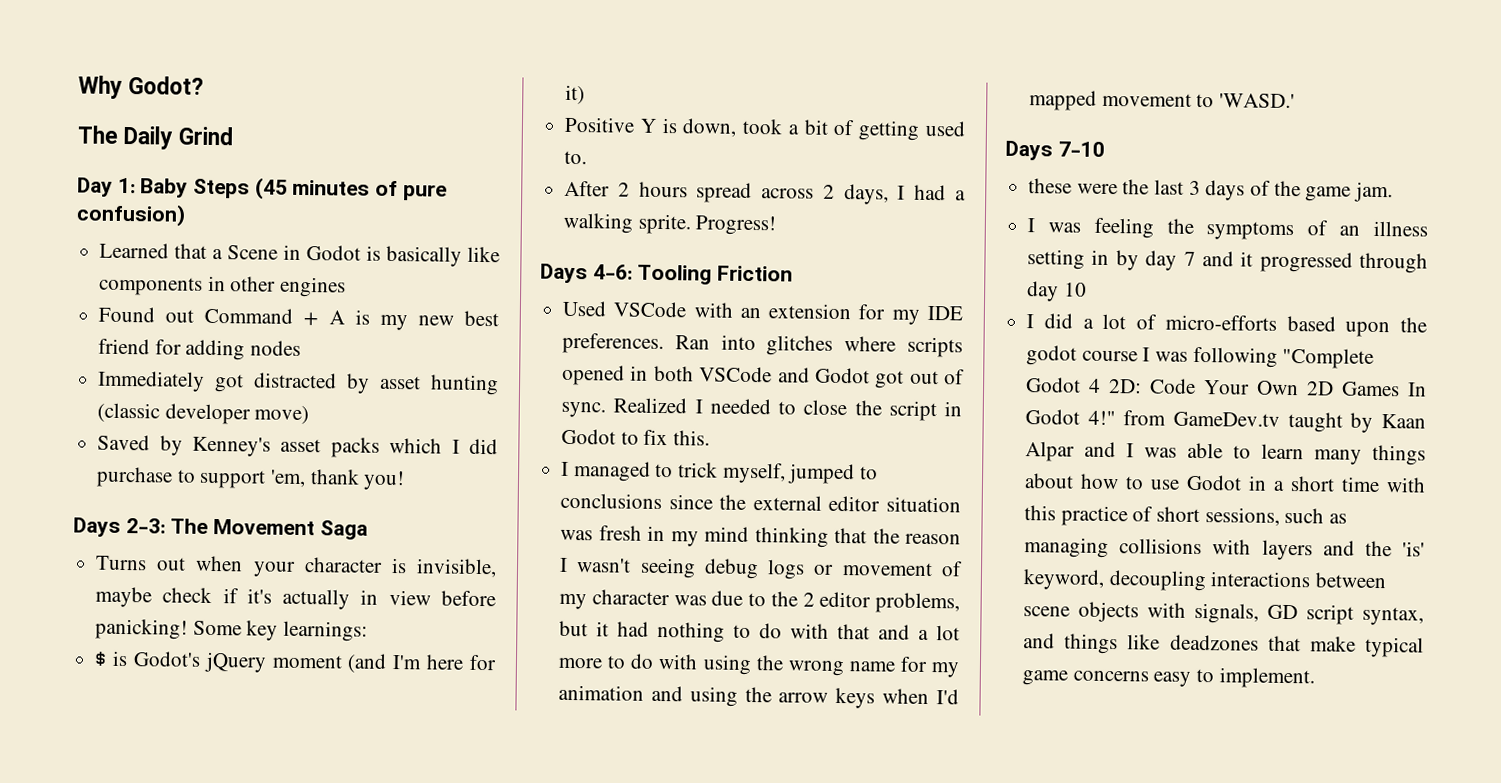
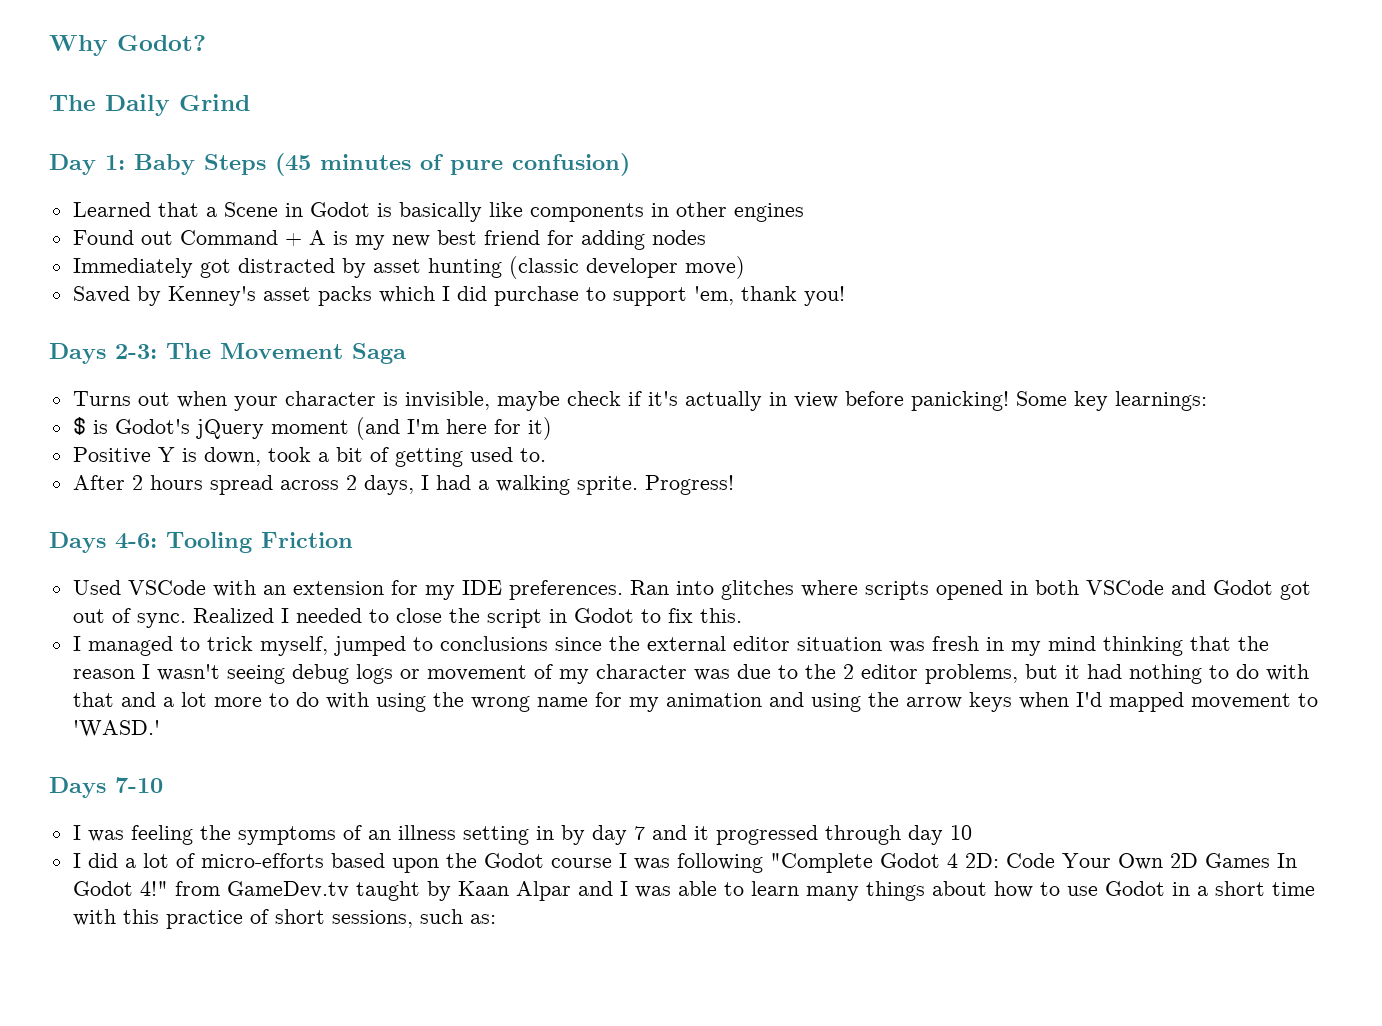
[1028,178,1394,203] // these were the last 3 days of the game jam. -> (163, 785) none
[1026,345,1078,366] godot -> [483,853,544,868] Godot
[1329,513,1348,524] [1024,537,1425,561] [1023,569,1388,592] [1023,601,1424,626] [1023,633,1424,658] [1022,667,1315,689] as managing collisions with layers and the 'is' keyword, decoupling interactions between scene objects with signals, GD script syntax, and things like deadzones that make typical game concerns easy to implement. -> [469,914,496,924] as:

